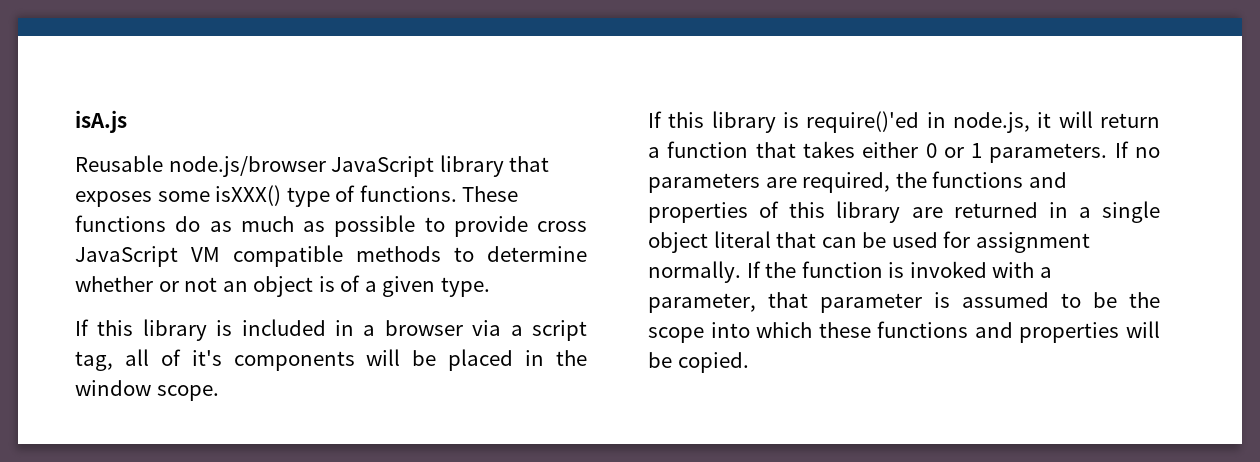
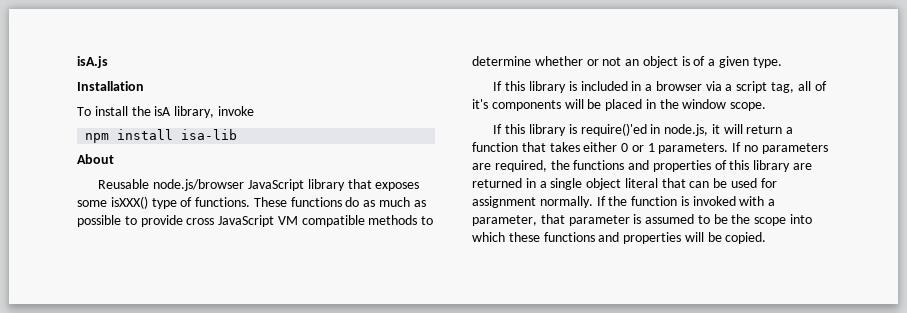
(127, 121) none -> [77,81,144,91] [77,106,254,118] [85,129,238,143] [77,154,114,164] // Installation // To install the isA library, invoke // npm install isa-lib // About

